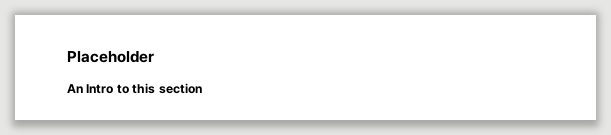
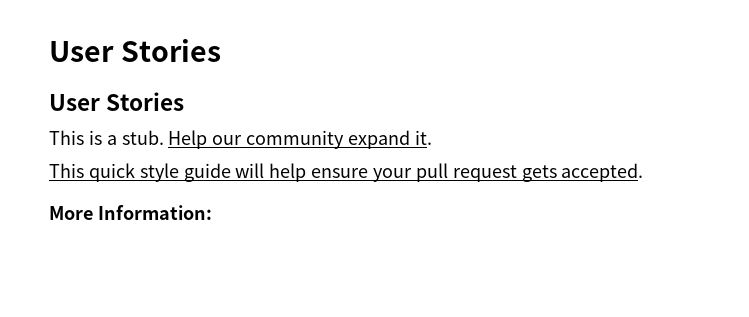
[67,51,154,63] [67,83,202,94] Placeholder // An Intro to this section -> [49,39,221,62] [49,92,185,111] [49,130,432,149] [49,163,644,182] [49,205,212,220] User Stories // User Stories // This is a stub. Help our community expand it. // This quick style guide will help ensure your pull request gets accepted. // More Information:

